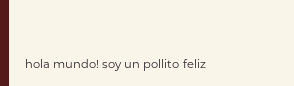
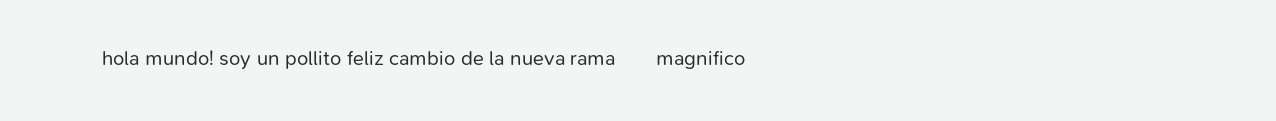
(206, 63) none -> [389,50,745,69] cambio de la nueva rama magnifico

